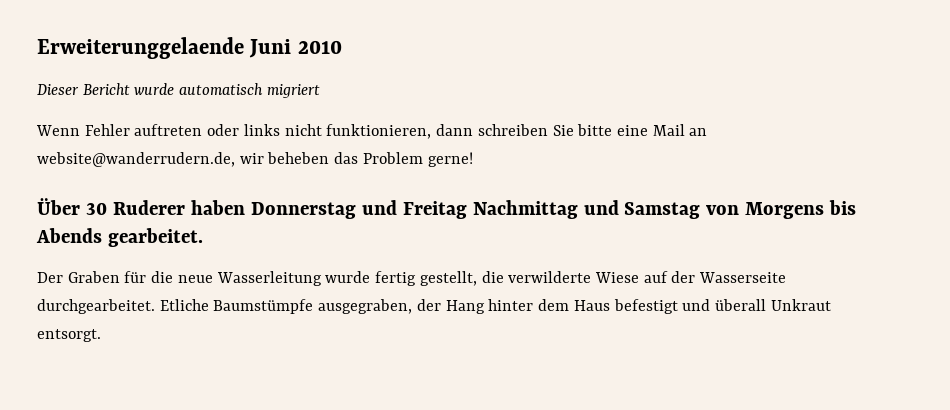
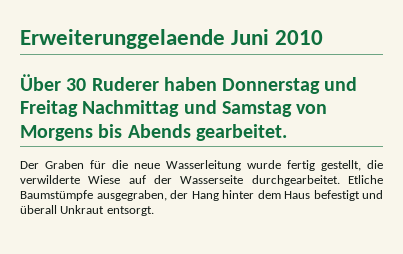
[37,83,320,98] [36,124,708,139] [37,152,473,167] // Dieser Bericht wurde automatisch migriert // Wenn Fehler auftreten oder links nicht funktionieren, dann schreiben Sie bitte eine Mail an website@wanderrudern.de, wir beheben das Problem gerne! -> (324, 37) none

